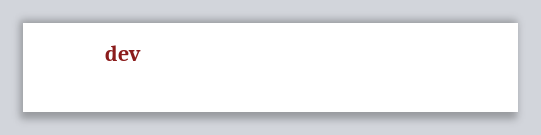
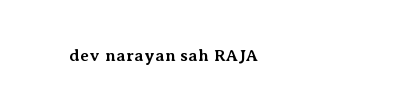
(141, 53) none -> [104,49,258,65] narayan sah RAJA

